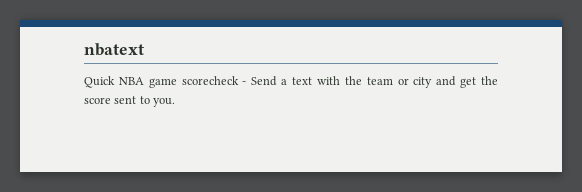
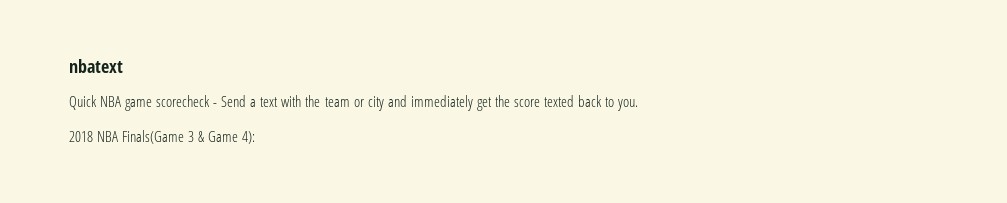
(457, 81) none -> [410,95,473,111] immediately
[114,96,137,104] sent -> [543,95,602,107] texted back
(176, 102) none -> [69,130,256,144] // 2018 NBA Finals(Game 3 & Game 4):

